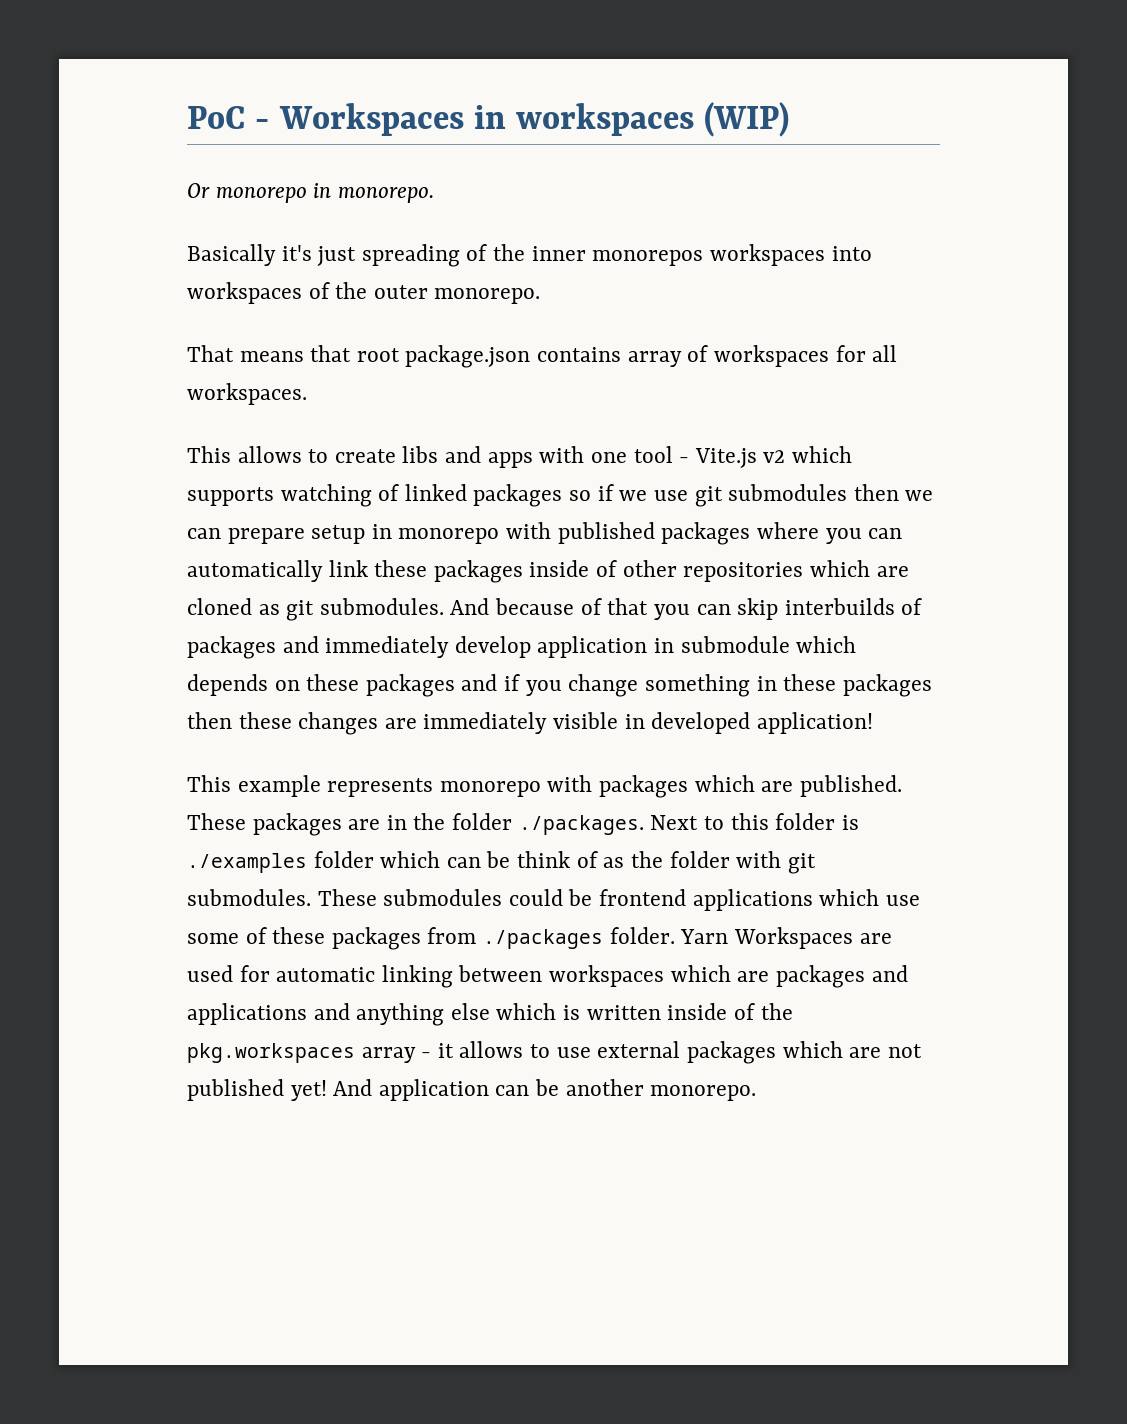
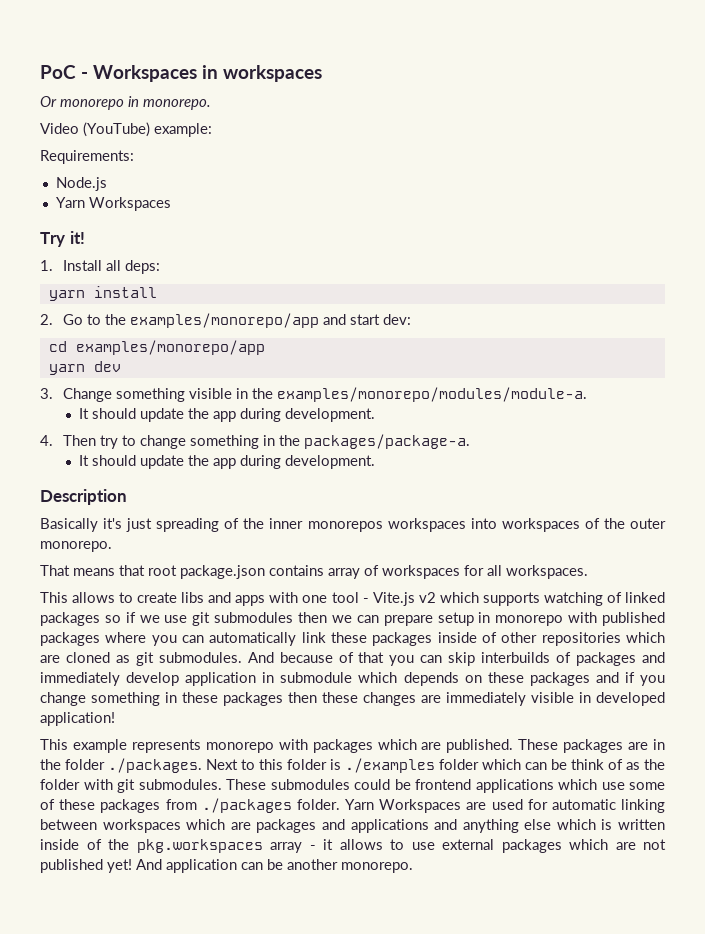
[704,102,790,137] (WIP) -> (322, 73) none
(434, 195) none -> [40,122,212,137] [40,150,134,164] [55,177,107,191] [55,197,171,211] [40,231,85,247] [40,260,160,274] [48,286,157,301] [40,313,411,328] [48,340,265,355] [48,361,121,375] [40,387,587,402] [78,408,375,422] [40,434,470,449] [78,455,375,469] [40,489,127,505] // Video (YouTube) example: // Requirements: // Node.js // Yarn Workspaces // Try it! // 1. Install all deps: // yarn install // 2. Go to the examples/monorepo/app and start dev: // cd examples/monorepo/app // yarn dev // 3. Change something visible in the examples/monorepo/modules/module-a. // It should update the app during development. // 4. Then try to change something in the packages/package-a. // It should update the app during development. // Description

